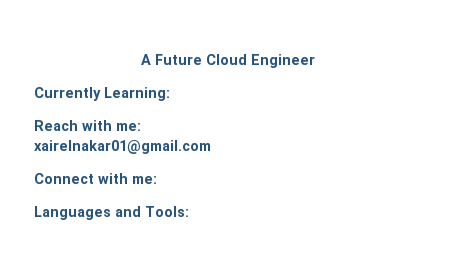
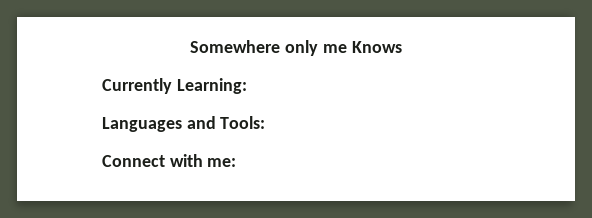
[140,54,315,68] [34,87,170,101] [34,120,141,131] [34,140,211,154] A Future Cloud Engineer // Currently Learning: // Reach with me: // xairelnakar01@gmail.com -> [190,40,402,56] [102,78,247,94] [102,116,266,132] Somewhere only me Knows // Currently Learning: // Languages and Tools:
[34,206,189,220] // Languages and Tools: -> (237, 162) none

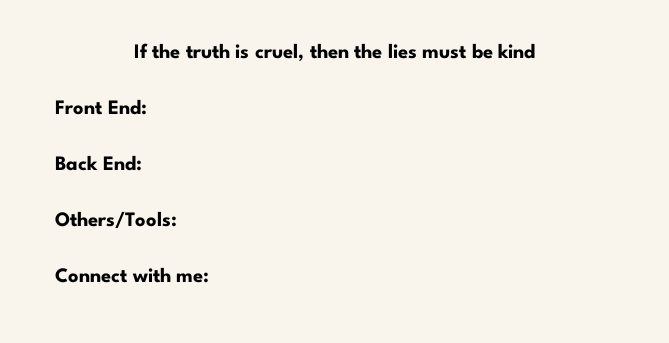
[190,40,402,56] [102,78,247,94] [102,116,266,132] Somewhere only me Knows // Currently Learning: // Languages and Tools: -> [133,43,536,62] [55,99,147,115] [55,155,142,171] [55,211,177,228] If the truth is cruel, then the lies must be kind // Front End: // Back End: // Others/Tools:

